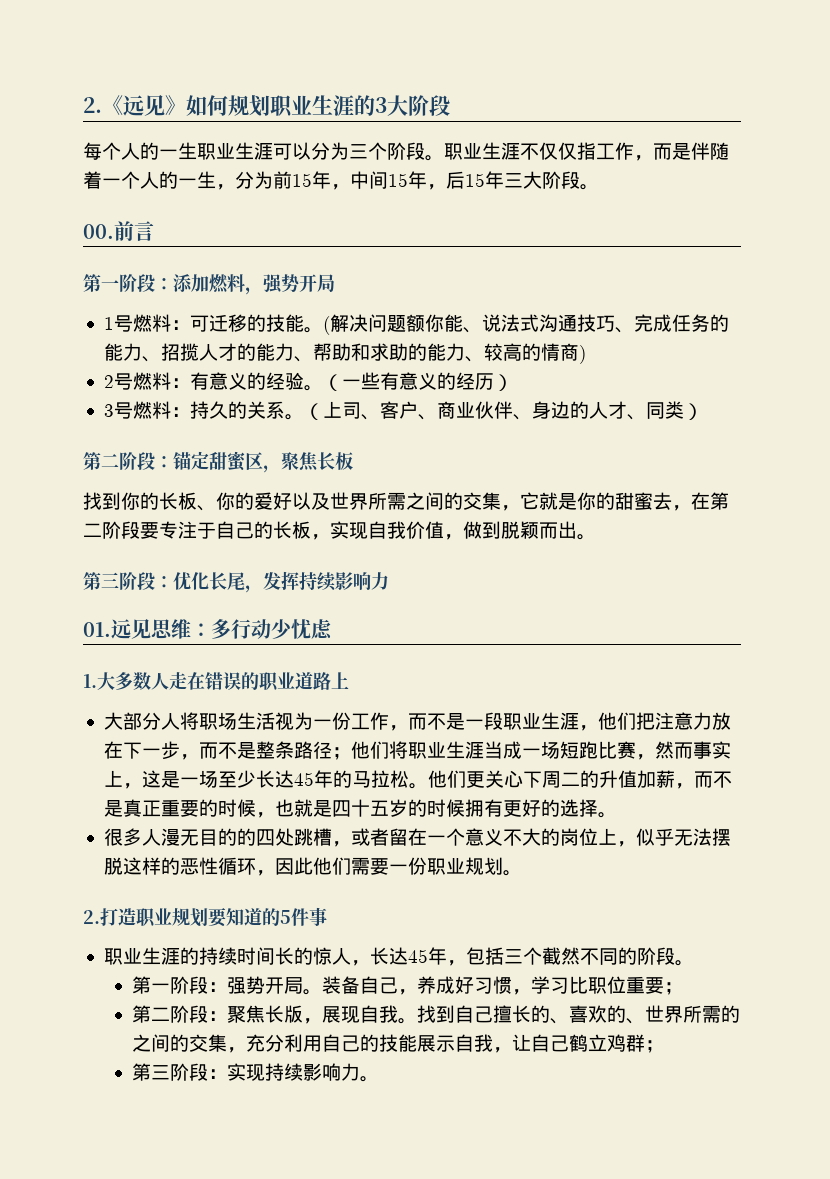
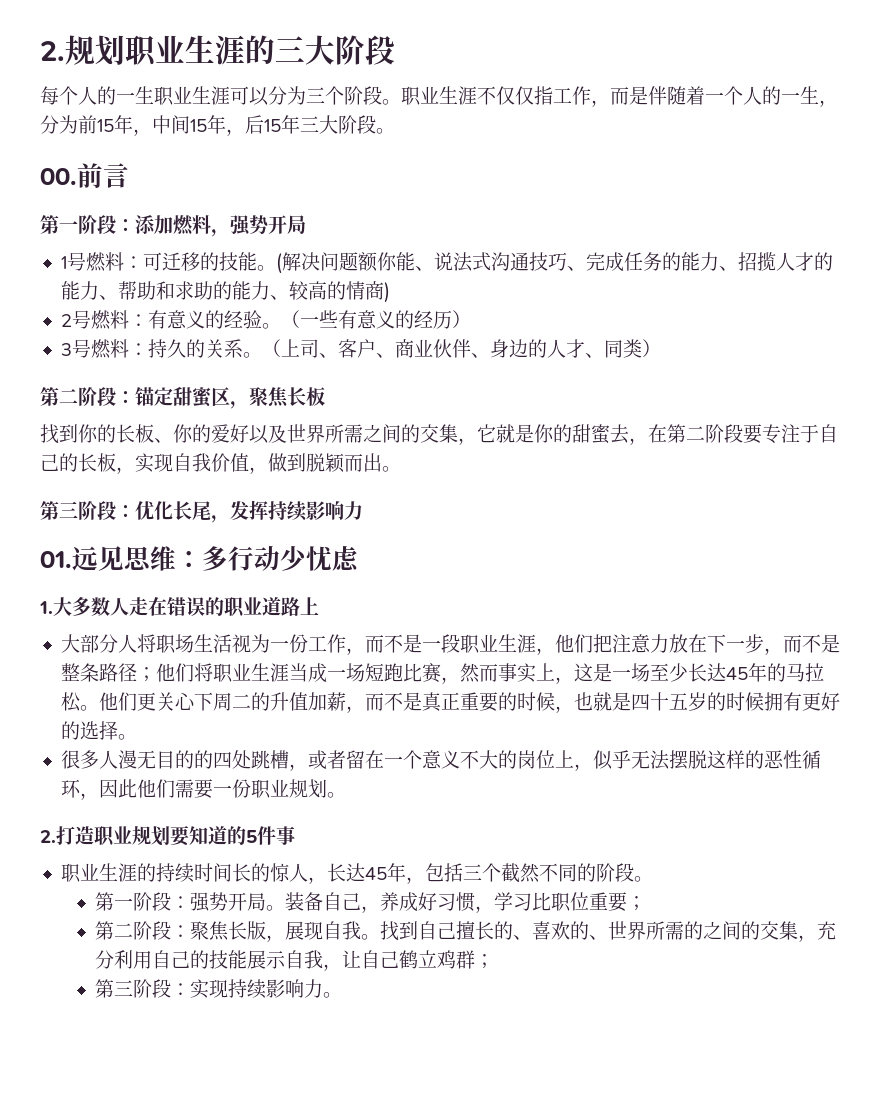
[83,95,228,116] 2.《远见》如何 -> [40,41,65,61] 2.
[375,97,387,113] 3 -> [275,36,305,62] 三

